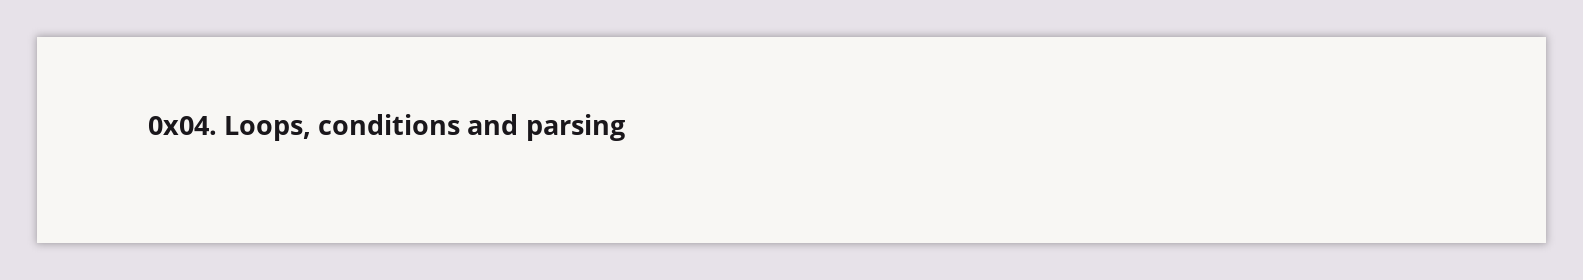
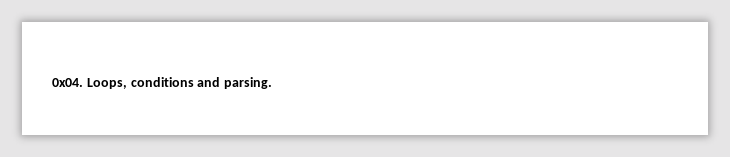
[525,114,625,141] parsing -> [224,77,273,89] parsing.

